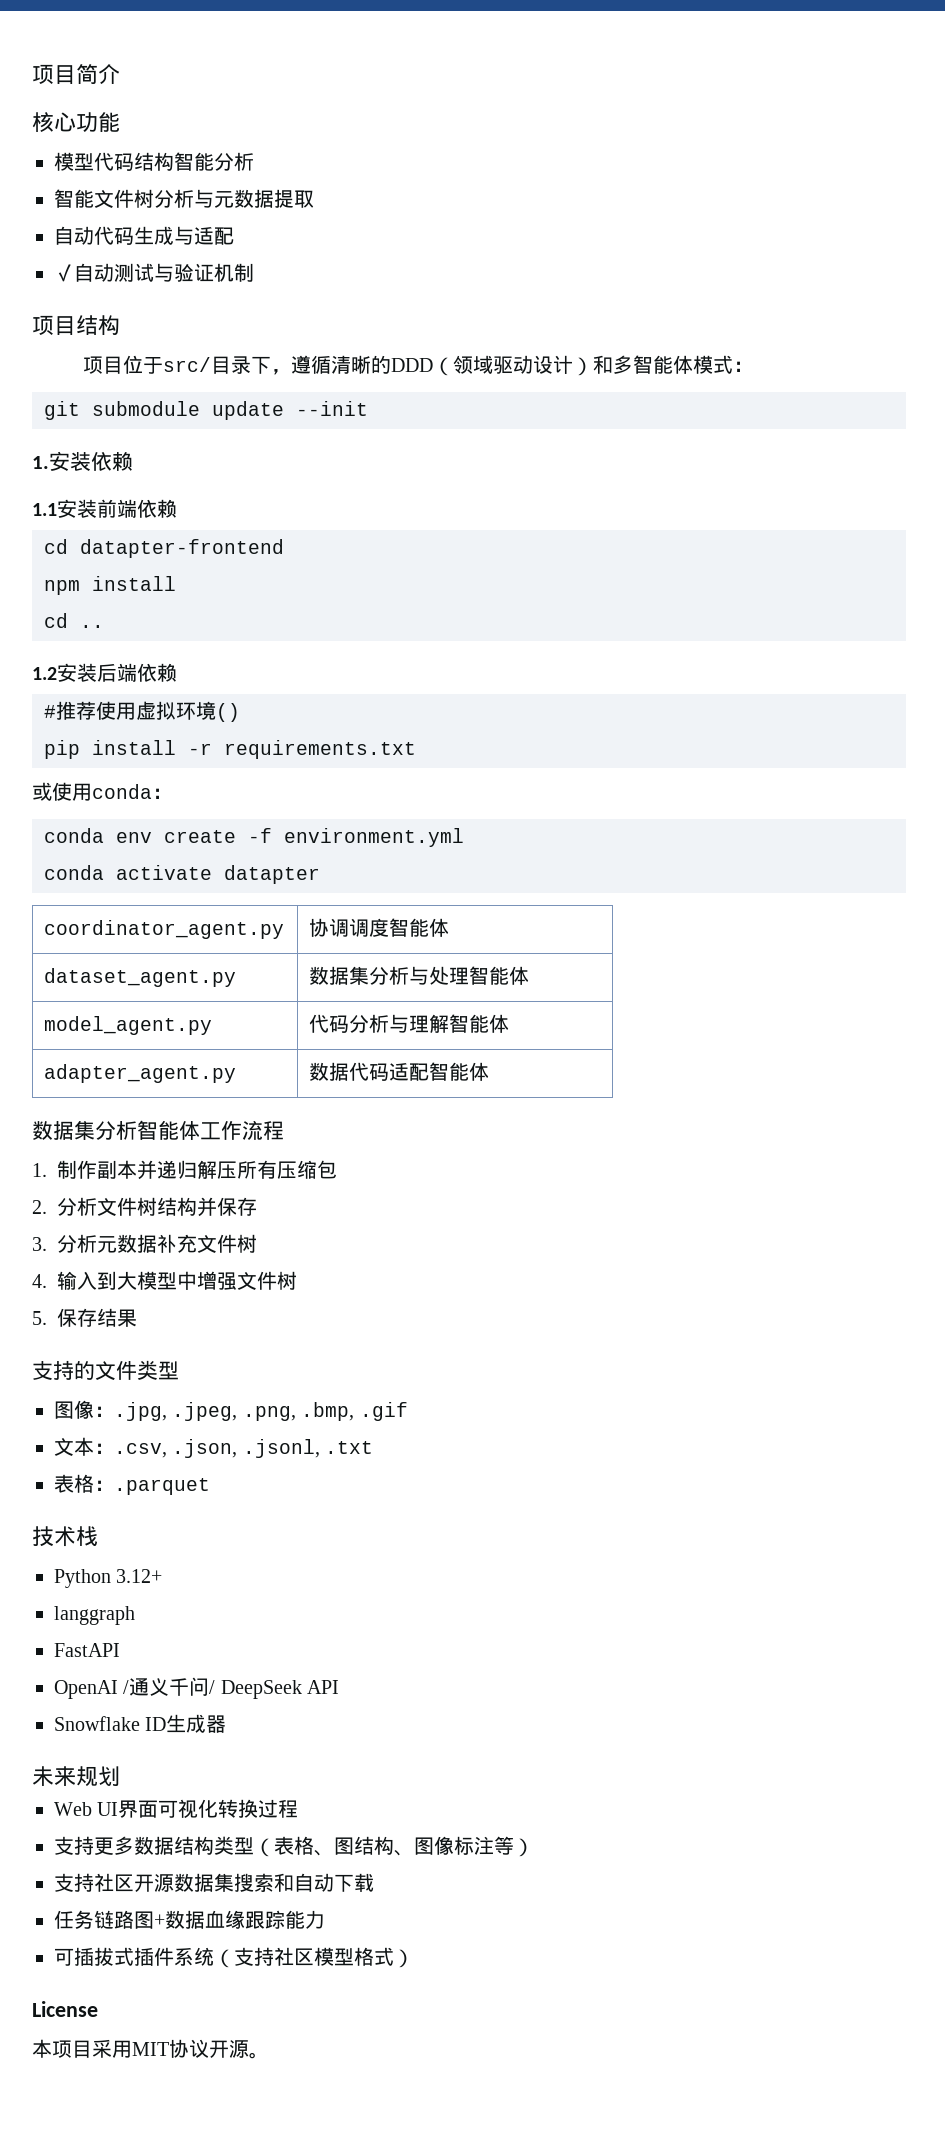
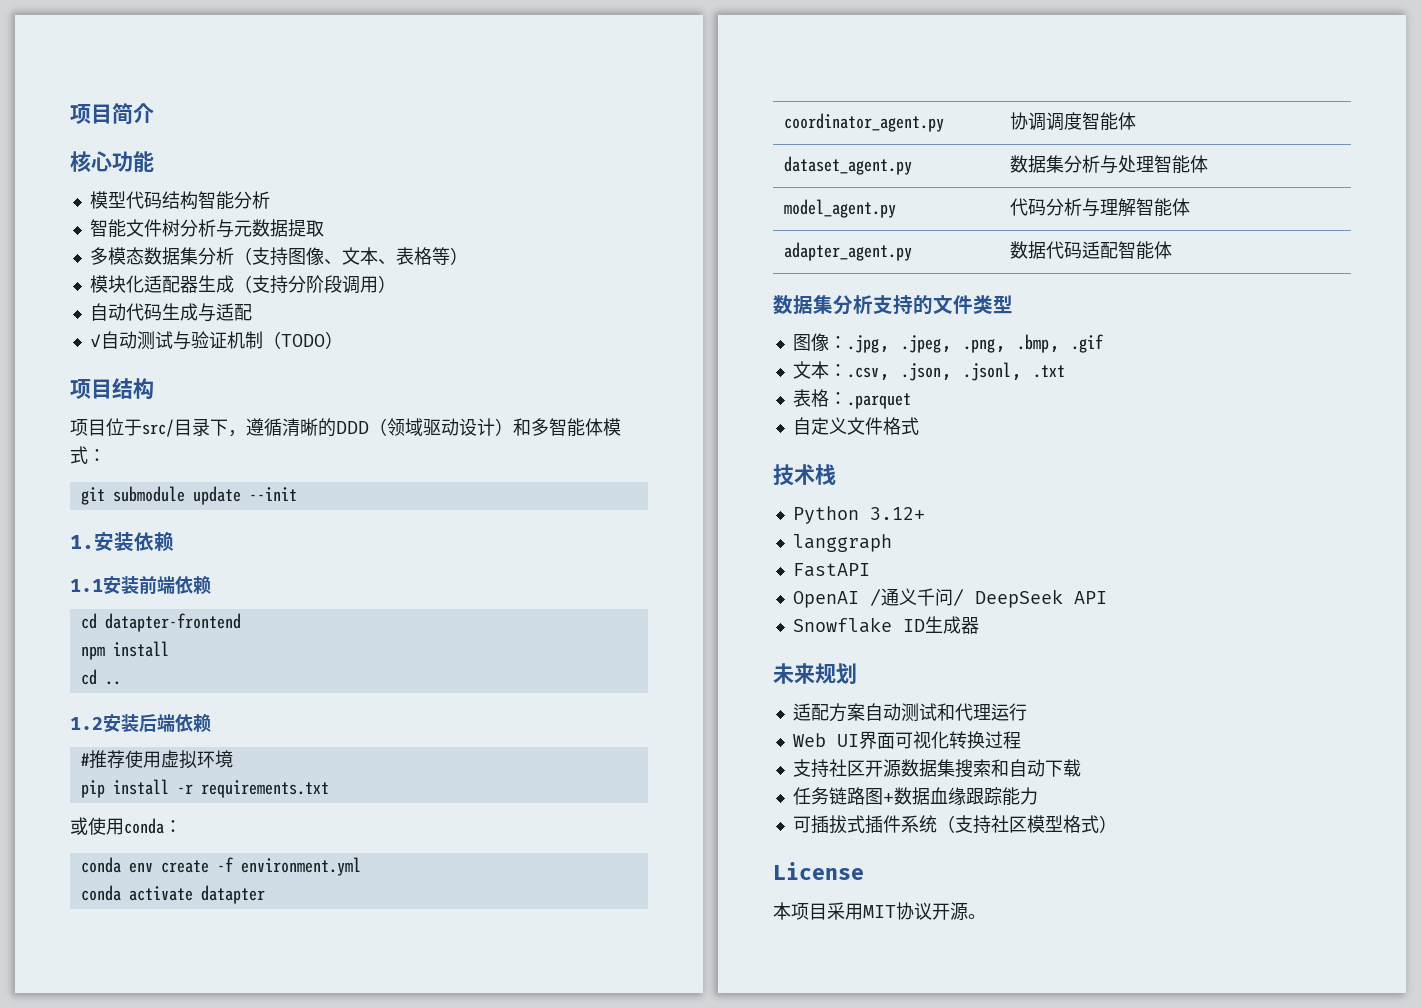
(314, 199) none -> [89,247,468,266] [89,275,396,294] // 多模态数据集分析（支持图像、文本、表格等） // 模块化适配器生成（支持分阶段调用）
(254, 272) none -> [262,331,343,349] （TODO）
[216,703,240,722] () -> (233, 759) none
[137,1120,284,1140] [32,1160,338,1180] [32,1197,258,1217] [32,1234,258,1253] [32,1271,298,1290] [32,1308,138,1327] 智能体工作流程 // 1.制作副本并递归解压所有压缩包 // 2.分析文件树结构并保存 // 3.分析元数据补充文件树 // 4.输入到大模型中增强文件树 // 5.保存结果 // -> (873, 304) none
(210, 1486) none -> [792,417,919,435] // 自定义文件格式
(120, 1776) none -> [792,703,1027,722] // 适配方案自动测试和代理运行
[54,1836,534,1857] // 支持更多数据结构类型（表格、图结构、图像标注等） -> (1021, 740) none

